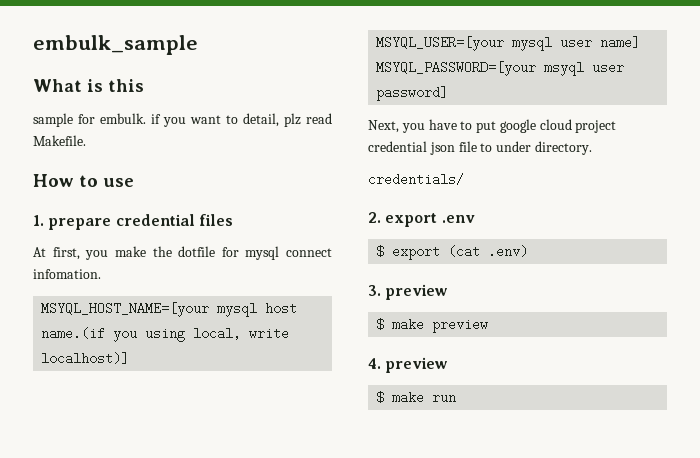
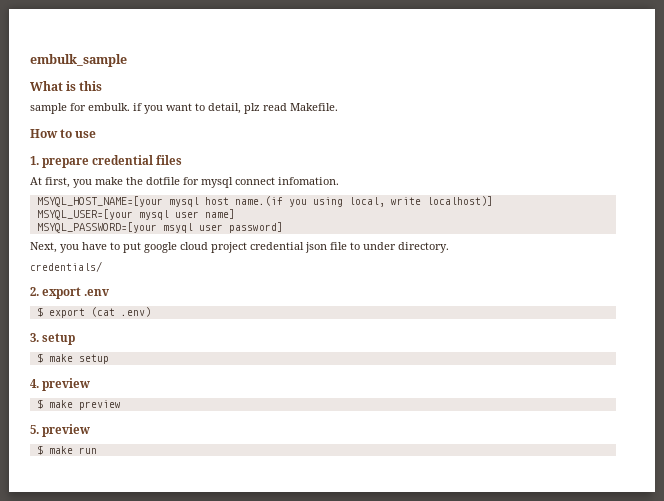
(381, 290) none -> [42,333,76,345] [36,353,109,364] [30,379,39,388] setup // $ make setup // 4.
[368,358,381,369] 4. -> [30,425,39,434] 5.

